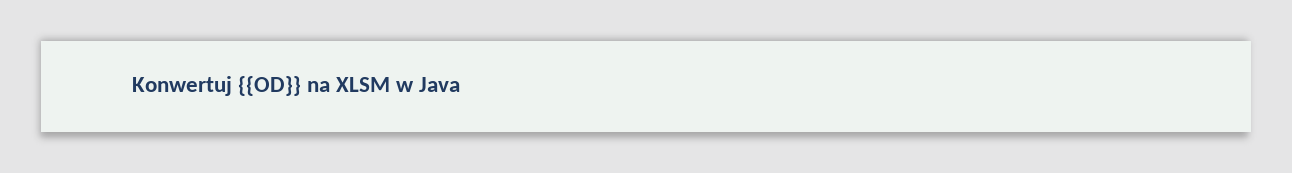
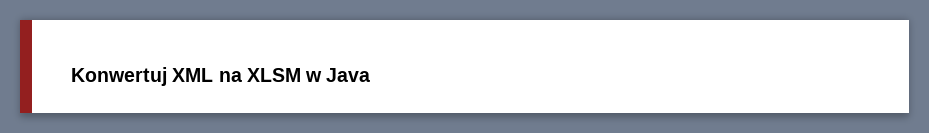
[238,76,302,96] {{OD}} -> [172,68,214,82] XML

